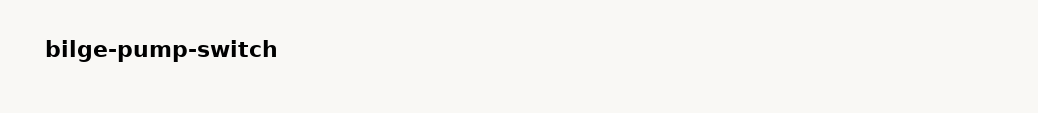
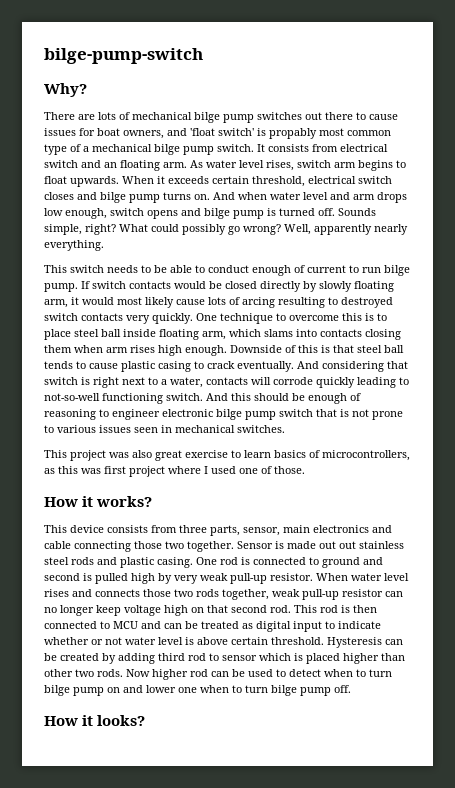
(278, 51) none -> [44,83,87,97] [44,112,398,123] [44,128,391,139] [44,144,388,155] [44,160,406,171] [44,176,392,187] [44,192,407,203] [44,208,376,219] [44,224,408,235] [44,240,104,251] [44,265,410,276] [44,281,394,292] [44,297,393,308] [44,313,387,324] [44,329,401,340] [44,345,404,356] [44,361,408,372] [44,377,409,388] [44,393,361,404] [44,409,403,420] [44,425,285,433] [44,450,410,461] [44,466,305,477] [44,496,153,507] [44,525,392,536] [44,541,404,552] [44,557,383,568] [44,573,409,584] [44,589,403,600] [44,605,377,616] [44,621,381,632] [44,637,403,648] [44,653,405,664] [44,669,392,680] [44,685,351,696] [44,715,146,726] // Why? // There are lots of mechanical bilge pump switches out there to cause issues for boat owners, and 'float switch' is propably most common type of a mechanical bilge pump switch. It consists from electrical switch and an floating arm. As water level rises, switch arm begins to float upwards. When it exceeds certain threshold, electrical switch closes and bilge pump turns on. And when water level and arm drops low enough, switch opens and bilge pump is turned off. Sounds simple, right? What could possibly go wrong? Well, apparently nearly everything. // This switch needs to be able to conduct enough of current to run bilge pump. If switch contacts would be closed directly by slowly floating arm, it would most likely cause lots of arcing resulting to destroyed switch contacts very quickly. One technique to overcome this is to place steel ball inside floating arm, which slams into contacts closing them when arm rises high enough. Downside of this is that steel ball tends to cause plastic casing to crack eventually. And considering that switch is right next to a water, contacts will corrode quickly leading to not-so-well functioning switch. And this should be enough of reasoning to engineer electronic bilge pump switch that is not prone to various issues seen in mechanical switches. // This project was also great exercise to learn basics of microcontrollers, as this was first project where I used one of those. // How it works? // This device consists from three parts, sensor, main electronics and cable connecting those two together. Sensor is made out out stainless steel rods and plastic casing. One rod is connected to ground and second is pulled high by very weak pull-up resistor. When water level rises and connects those two rods together, weak pull-up resistor can no longer keep voltage high on that second rod. This rod is then connected to MCU and can be treated as digital input to indicate whether or not water level is above certain threshold. Hysteresis can be created by adding third rod to sensor which is placed higher than other two rods. Now higher rod can be used to detect when to turn bilge pump on and lower one when to turn bilge pump off. // How it looks?

